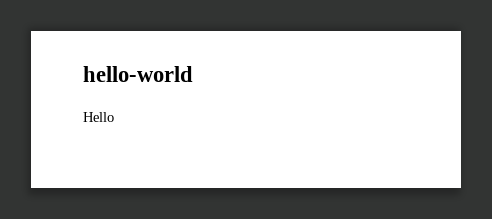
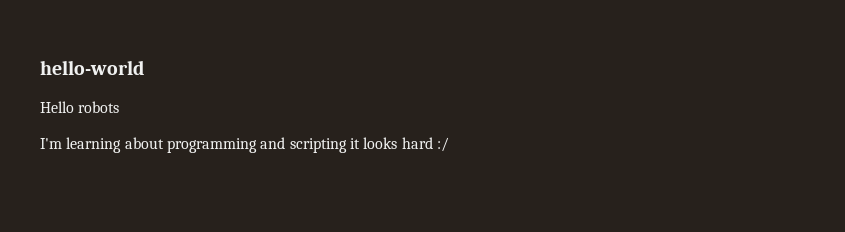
(114, 117) none -> [78,101,120,113] [40,137,449,153] robots // I'm learning about programming and scripting it looks hard :/

